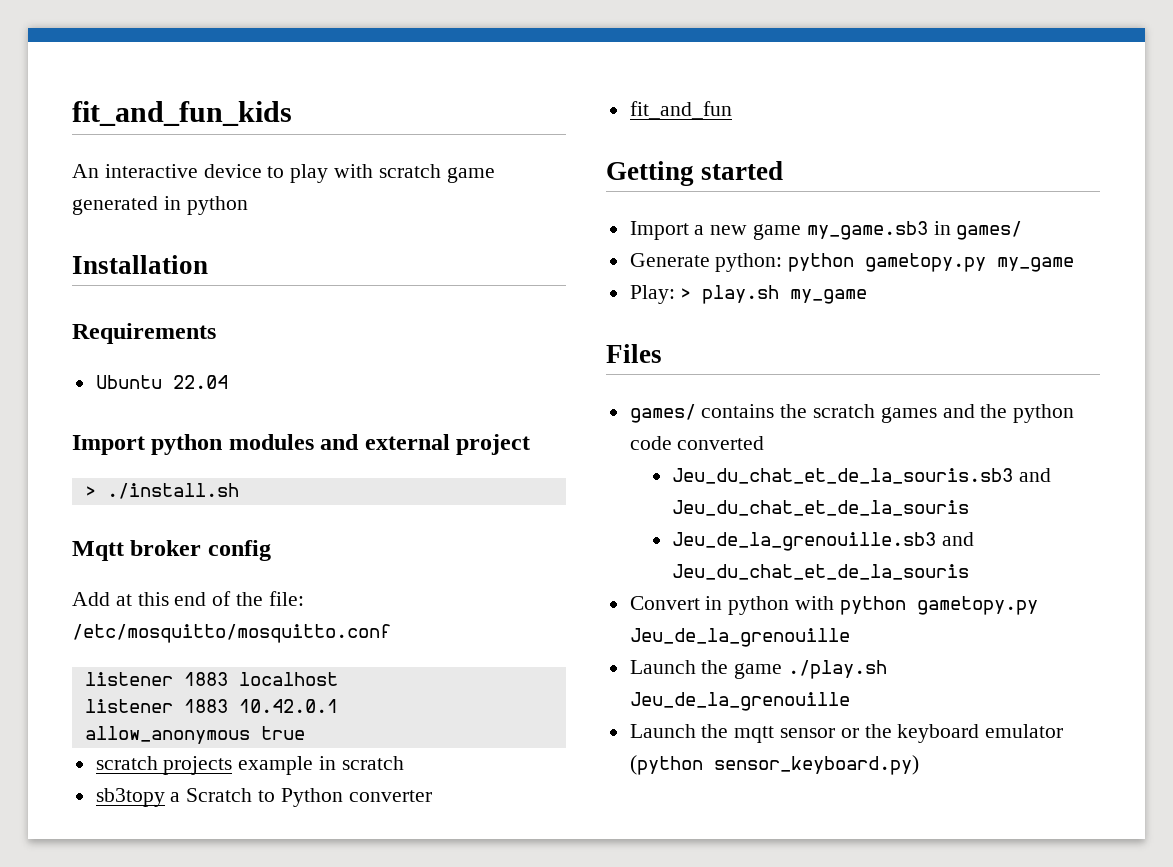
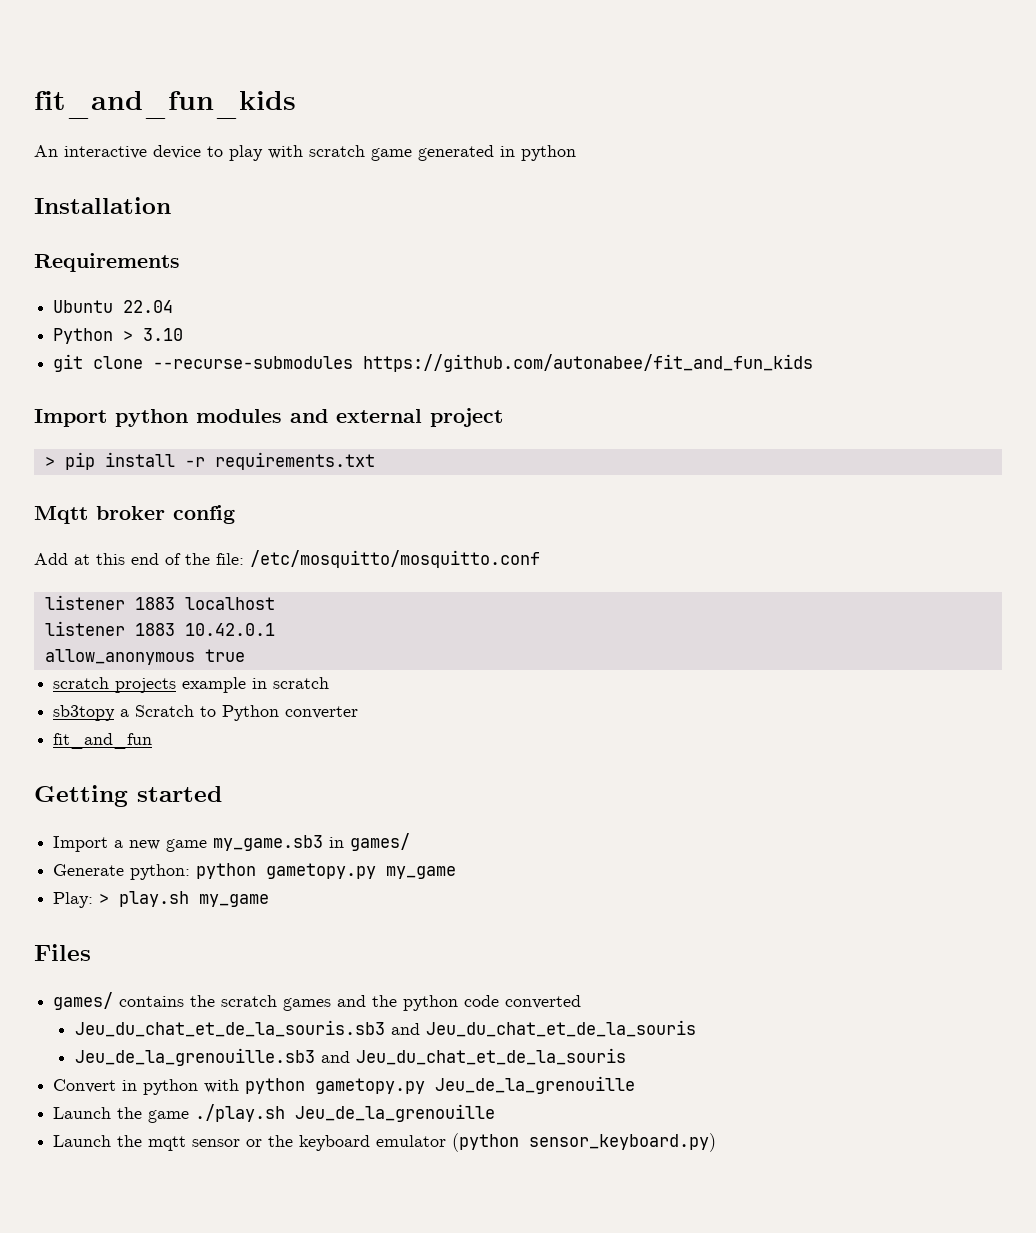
(228, 382) none -> [53,328,184,344] [53,354,814,372] // Python > 3.10 // git clone --recurse-submodules https://github.com/autonabee/fit_and_fun_kids
[106,483,239,499] ./install.sh -> [64,452,375,470] pip install -r requirements.txt

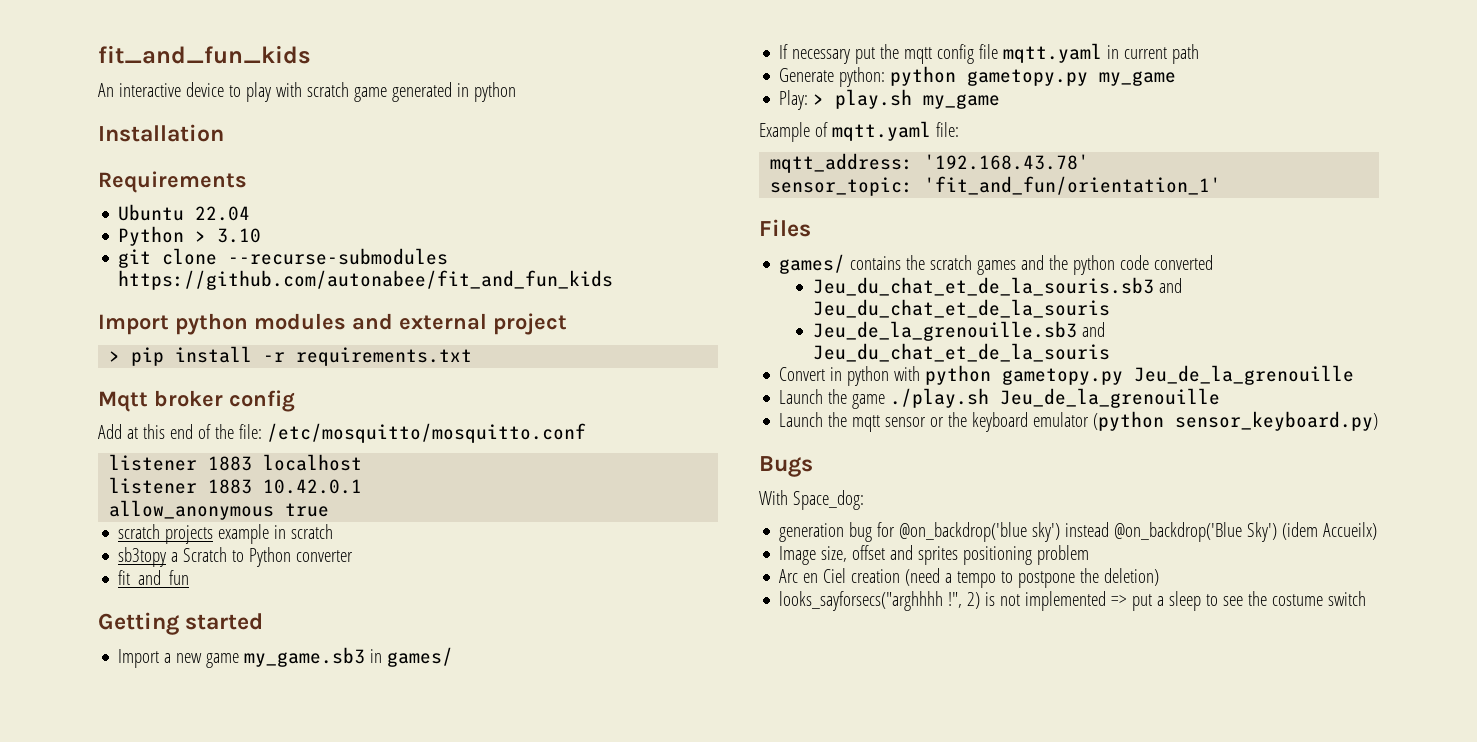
(411, 842) none -> [779,43,1200,64] // If necessary put the mqtt config file mqtt.yaml in current path
(270, 900) none -> [759,121,959,142] [770,153,1090,173] [770,176,1222,196] // Example of mqtt.yaml file: // mqtt_address: '192.168.43.78' // sensor_topic: 'fit_and_fun/orientation_1'
(717, 1142) none -> [759,456,813,477] [759,490,864,510] [779,522,1378,542] [779,545,1090,565] [779,568,1160,588] [779,591,1367,611] // Bugs // With Space_dog: // generation bug for @on_backdrop('blue sky') instead @on_backdrop('Blue Sky') (idem Accueilx) // Image size, offset and sprites positioning problem // Arc en Ciel creation (need a tempo to postpone the deletion) // looks_sayforsecs("arghhhh !", 2) is not implemented => put a sleep to see the costume switch

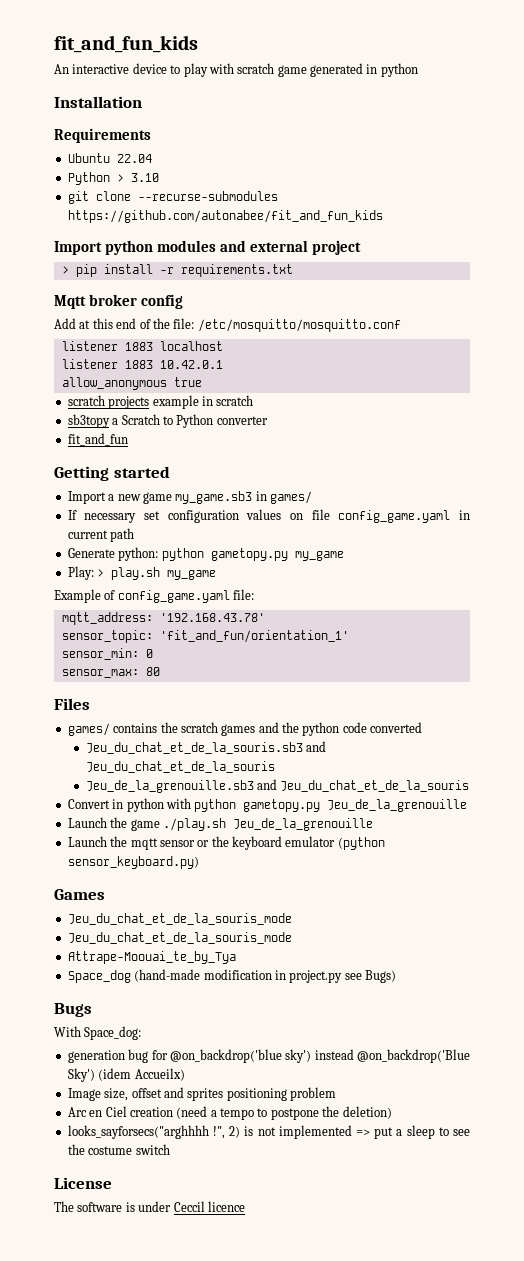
[855,43,1103,64] put the mqtt config file mqtt.yaml -> [144,509,451,523] set configuration values on file config_game.yaml
[831,121,931,141] mqtt.yaml -> [117,590,230,603] config_game.yaml
(1222, 185) none -> [61,648,153,660] [61,667,160,678] // sensor_min: 0 // sensor_max: 80
(1379, 421) none -> [54,889,105,900] [67,913,292,925] [67,932,292,944] [67,951,236,964] [67,969,396,983] // Games // Jeu_du_chat_et_de_la_souris_mode // Jeu_du_chat_et_de_la_souris_mode // Attrape-Moouai_te_by_Tya // Space_dog (hand-made modification in project.py see Bugs)
(1367, 598) none -> [54,1177,112,1189] [54,1201,245,1212] // License // The software is under Ceccil licence

